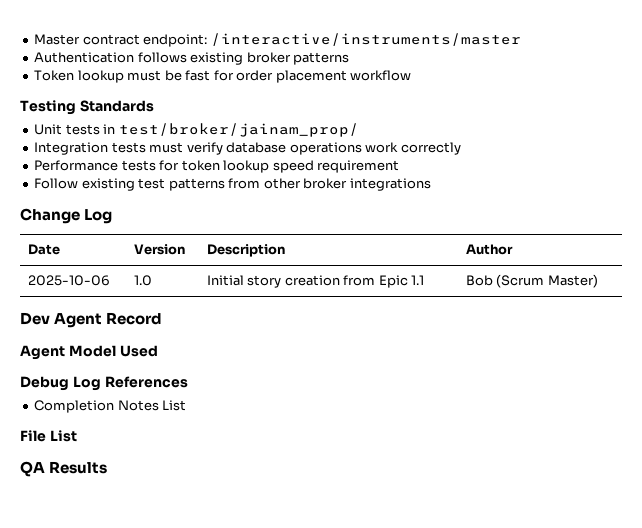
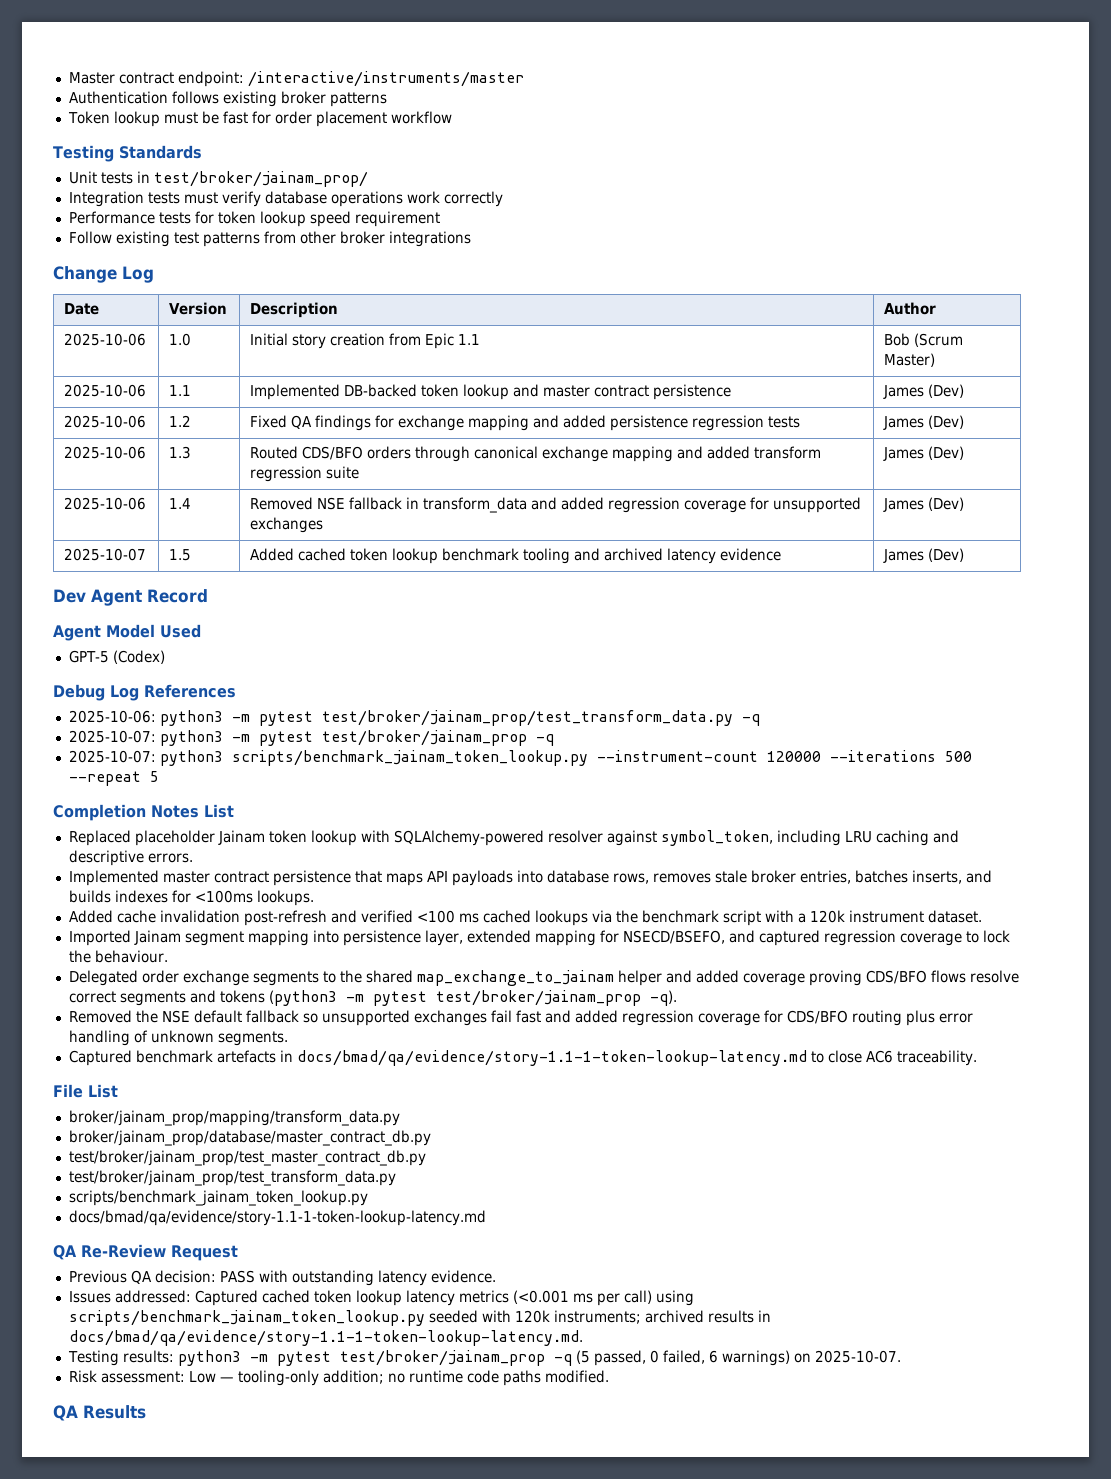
(598, 281) none -> [64,384,147,397] [169,385,192,396] [250,384,732,400] [883,384,965,399] [64,415,147,428] [169,415,192,427] [250,415,801,431] [883,415,965,430] [64,446,147,459] [169,446,192,459] [250,446,822,462] [250,466,360,482] [883,446,965,461] [64,497,147,510] [169,498,192,509] [250,497,862,513] [250,517,324,533] [883,497,965,512] [64,548,147,561] [169,549,192,561] [250,548,782,564] [883,548,965,563] // 2025-10-06 | 1.1 | Implemented DB-backed token lookup and master contract persistence | James (Dev) // 2025-10-06 | 1.2 | Fixed QA findings for exchange mapping and added persistence regression tests | James (Dev) // 2025-10-06 | 1.3 | Routed CDS/BFO orders through canonical exchange mapping and added transform regression suite | James (Dev) // 2025-10-06 | 1.4 | Removed NSE fallback in transform_data and added regression coverage for unsupported exchanges | James (Dev) // 2025-10-07 | 1.5 | Added cached token lookup benchmark tooling and archived latency evidence | James (Dev)
(158, 351) none -> [68,650,165,664] // GPT-5 (Codex)
[34,400,187,413] [20,430,77,442] Completion Notes List // File List -> [68,710,760,726] [68,730,554,746] [68,750,972,766] [68,771,159,786] [53,804,234,821] [68,830,959,846] [68,850,193,866] [68,870,992,886] [68,890,314,906] [68,910,982,926] [68,930,1010,946] [68,950,168,963] [68,970,1019,986] [68,990,677,1006] [68,1010,973,1026] [68,1030,288,1046] [68,1050,977,1066] [53,1084,118,1098] [68,1110,400,1126] [68,1130,431,1146] [68,1150,426,1166] [68,1170,396,1186] [68,1190,368,1206] [68,1210,486,1226] [53,1244,238,1261] [68,1270,496,1286] [68,1290,694,1306] [68,1310,771,1326] [68,1330,583,1346] [67,1350,901,1366] [68,1370,609,1386] 2025-10-06: python3 -m pytest test/broker/jainam_prop/test_transform_data.py -q // 2025-10-07: python3 -m pytest test/broker/jainam_prop -q // 2025-10-07: python3 scripts/benchmark_jainam_token_lookup.py --instrument-count 120000 --iterations 500 --repeat 5 // Completion Notes List // Replaced placeholder Jainam token lookup with SQLAlchemy-powered resolver against symbol_token, including LRU caching and descriptive errors. // Implemented master contract persistence that maps API payloads into database rows, removes stale broker entries, batches inserts, and builds indexes for <100ms lookups. // Added cache invalidation post-refresh and verified <100 ms cached lookups via the benchmark script with a 120k instrument dataset. // Imported Jainam segment mapping into persistence layer, extended mapping for NSECD/BSEFO, and captured regression coverage to lock the behaviour. // Delegated order exchange segments to the shared map_exchange_to_jainam helper and added coverage proving CDS/BFO flows resolve correct segments and tokens (python3 -m pytest test/broker/jainam_prop -q). // Removed the NSE default fallback so unsupported exchanges fail fast and added regression coverage for CDS/BFO routing plus error handling of unknown segments. // Captured benchmark artefacts in docs/bmad/qa/evidence/story-1.1-1-token-lookup-latency.md to close AC6 traceability. // File List // broker/jainam_prop/mapping/transform_data.py // broker/jainam_prop/database/master_contract_db.py // test/broker/jainam_prop/test_master_contract_db.py // test/broker/jainam_prop/test_transform_data.py // scripts/benchmark_jainam_token_lookup.py // docs/bmad/qa/evidence/story-1.1-1-token-lookup-latency.md // QA Re-Review Request // Previous QA decision: PASS with outstanding latency evidence. // Issues addressed: Captured cached token lookup latency metrics (<0.001 ms per call) using scripts/benchmark_jainam_token_lookup.py seeded with 120k instruments; archived results in docs/bmad/qa/evidence/story-1.1-1-token-lookup-latency.md. // Testing results: python3 -m pytest test/broker/jainam_prop -q (5 passed, 0 failed, 6 warnings) on 2025-10-07. // Risk assessment: Low — tooling-only addition; no runtime code paths modified.

